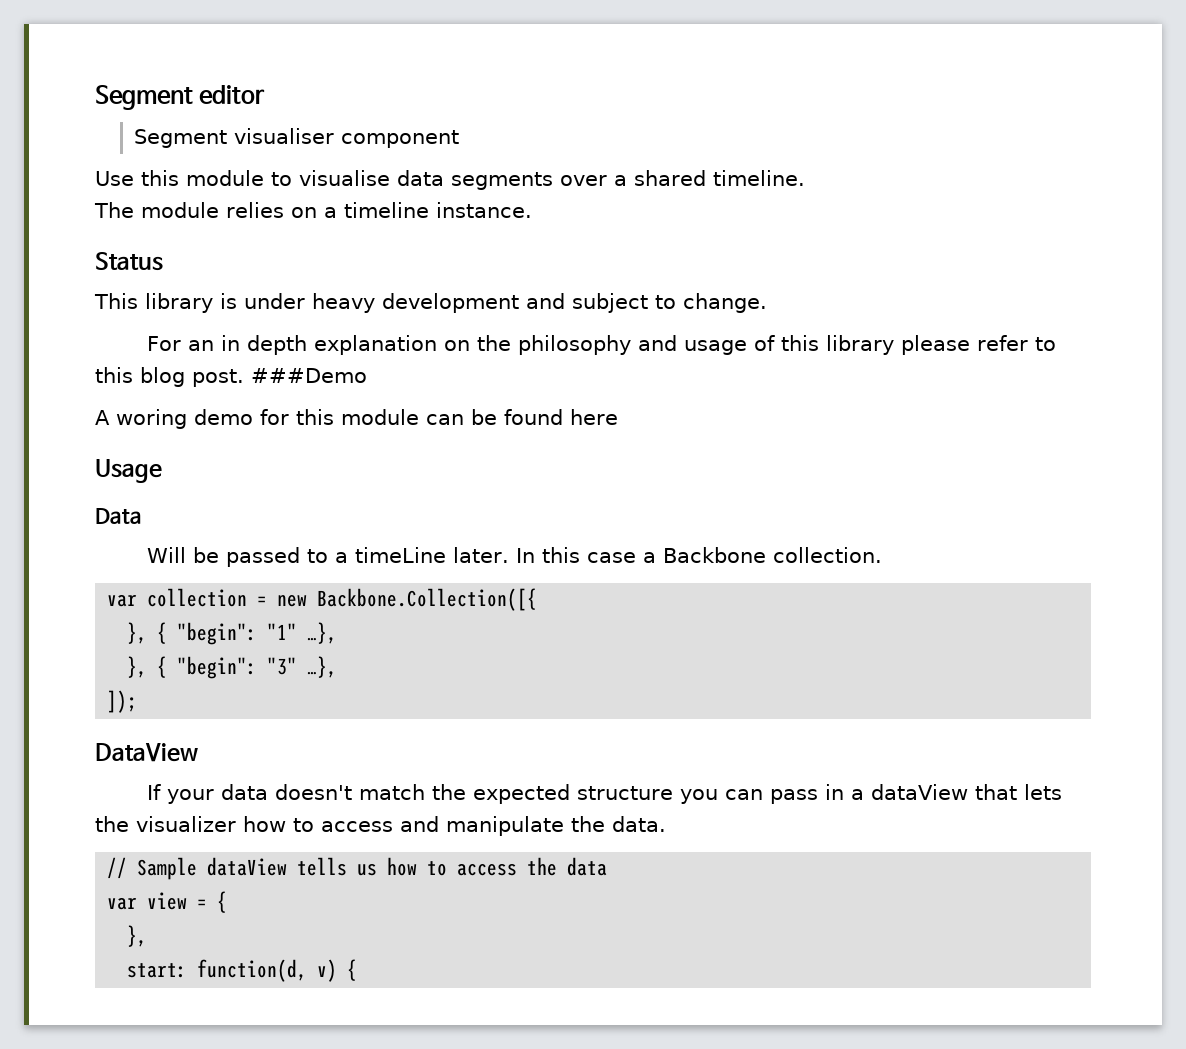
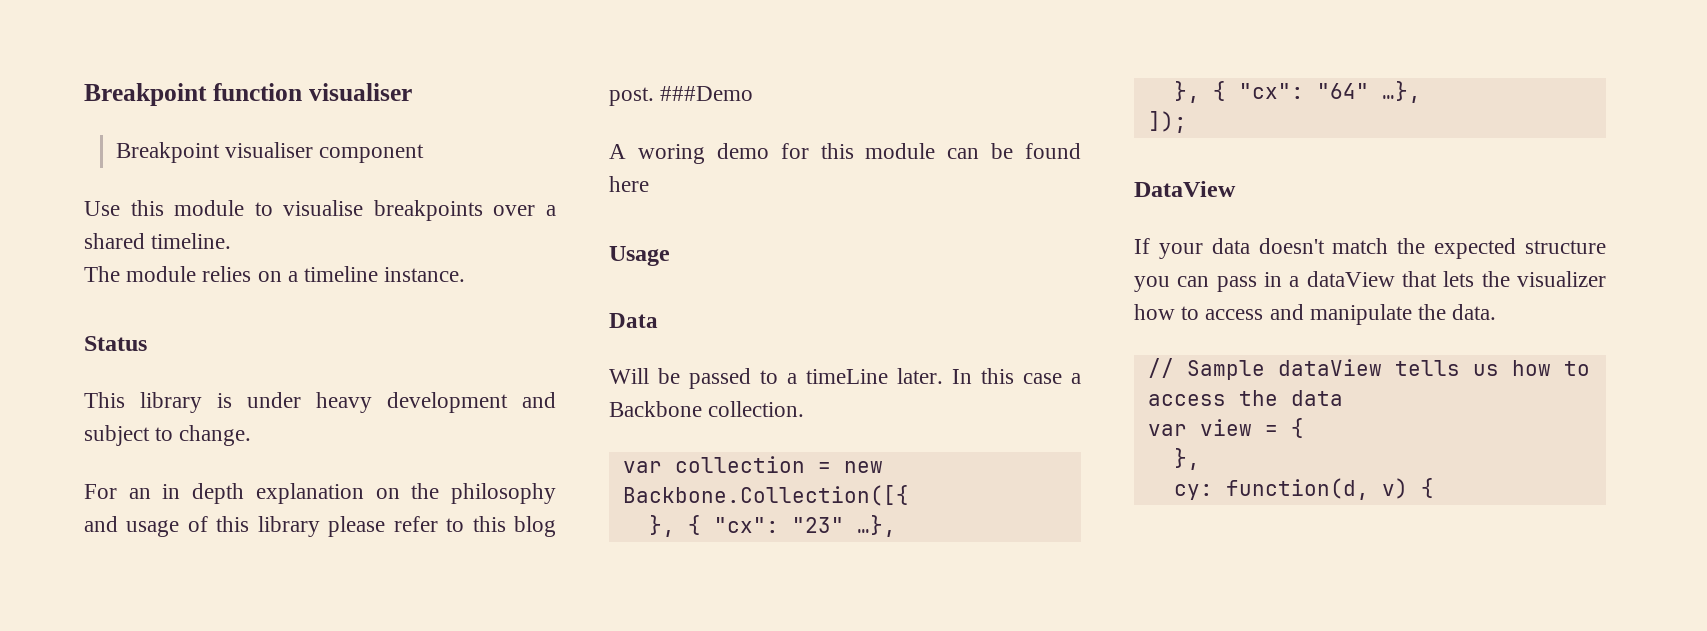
[95,85,266,110] [134,129,228,148] Segment editor // Segment -> [84,83,412,106] [115,142,220,163] Breakpoint function visualiser // Breakpoint
[397,170,553,190] data segments -> [373,200,483,221] breakpoints
[177,622,298,645] "begin": "1" -> [713,517,844,533] "cx": "23"
[177,656,298,679] "begin": "3" -> [1238,83,1369,99] "cx": "64"
[127,963,188,978] start: -> [1173,484,1213,500] cy:

